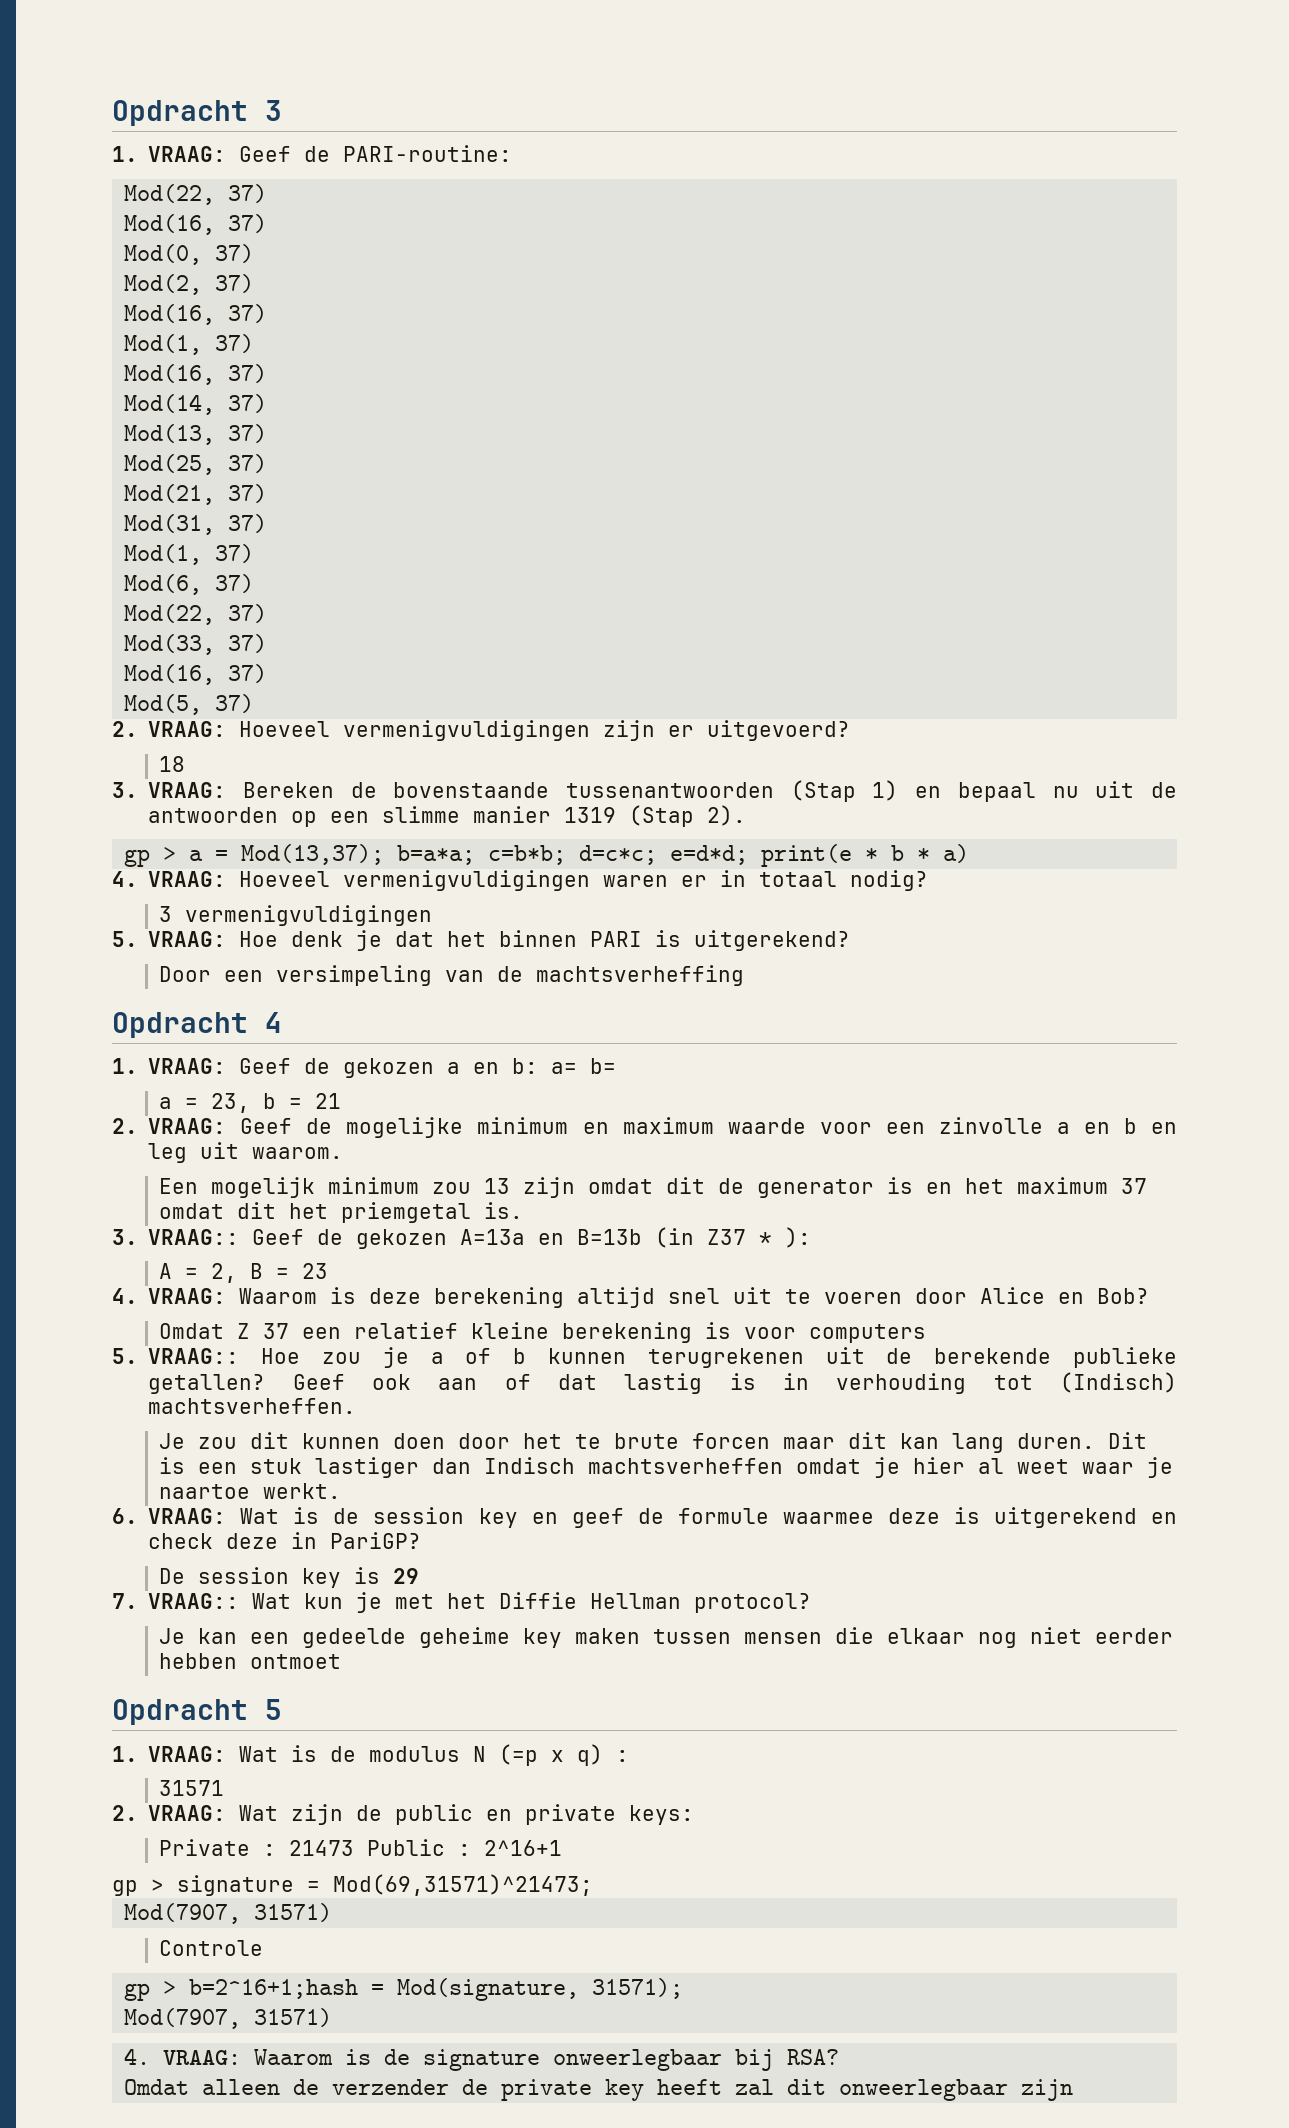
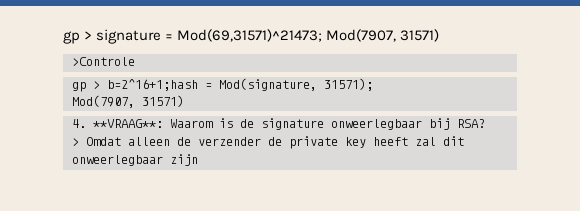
[112,100,282,126] [112,145,513,162] [124,184,268,205] [124,214,268,235] [124,244,255,265] [124,274,255,295] [124,304,268,325] [124,334,255,355] [124,364,268,385] [124,394,268,415] [124,424,268,445] [124,454,268,475] [124,484,268,505] [124,514,268,535] [124,544,255,565] [124,574,255,595] [124,604,268,625] [124,634,268,655] [124,664,268,685] [124,694,255,715] [112,720,851,741] [159,756,186,772] [112,780,1178,802] [148,805,747,827] [124,844,970,867] [112,870,929,891] [159,905,433,926] [112,930,851,951] [159,965,745,986] [112,1012,282,1038] [112,1058,617,1078] [159,1093,342,1113] [112,1117,1177,1138] [148,1142,344,1163] [159,1177,1148,1198] [159,1202,524,1223] [112,1227,812,1249] [159,1263,329,1283] [112,1287,1150,1308] [159,1322,927,1343] [112,1347,1177,1368] [148,1372,1178,1394] [148,1398,357,1414] [159,1432,1148,1453] [159,1457,1174,1478] [159,1483,342,1499] [112,1507,1177,1528] [148,1532,422,1549] [159,1567,420,1588] [112,1592,812,1613] [159,1627,1174,1648] [159,1653,342,1669] [112,1699,282,1725] [112,1744,630,1766] [159,1780,225,1796] [112,1804,695,1825] [159,1839,563,1856] Opdracht 3 // 1. VRAAG: Geef de PARI-routine: // Mod(22, 37) // Mod(16, 37) // Mod(0, 37) // Mod(2, 37) // Mod(16, 37) // Mod(1, 37) // Mod(16, 37) // Mod(14, 37) // Mod(13, 37) // Mod(25, 37) // Mod(21, 37) // Mod(31, 37) // Mod(1, 37) // Mod(6, 37) // Mod(22, 37) // Mod(33, 37) // Mod(16, 37) // Mod(5, 37) // 2. VRAAG: Hoeveel vermenigvuldigingen zijn er uitgevoerd? // 18 // 3. VRAAG: Bereken de bovenstaande tussenantwoorden (Stap 1) en bepaal nu uit de antwoorden op een slimme manier 1319 (Stap 2). // gp > a = Mod(13,37); b=a*a; c=b*b; d=c*c; e=d*d; print(e * b * a) // 4. VRAAG: Hoeveel vermenigvuldigingen waren er in totaal nodig? // 3 vermenigvuldigingen // 5. VRAAG: Hoe denk je dat het binnen PARI is uitgerekend? // Door een versimpeling van de machtsverheffing // Opdracht 4 // 1. VRAAG: Geef de gekozen a en b: a= b= // a = 23, b = 21 // 2. VRAAG: Geef de mogelijke minimum en maximum waarde voor een zinvolle a en b en leg uit waarom. // Een mogelijk minimum zou 13 zijn omdat dit de generator is en het maximum 37 omdat dit het priemgetal is. // 3. VRAAG:: Geef de gekozen A=13a en B=13b (in Z37 * ): // A = 2, B = 23 // 4. VRAAG: Waarom is deze berekening altijd snel uit te voeren door Alice en Bob? // Omdat Z 37 een relatief kleine berekening is voor computers // 5. VRAAG:: Hoe zou je a of b kunnen terugrekenen uit de berekende publieke getallen? Geef ook aan of dat lastig is in verhouding tot (Indisch) machtsverheffen. // Je zou dit kunnen doen door het te brute forcen maar dit kan lang duren. Dit is een stuk lastiger dan Indisch machtsverheffen omdat je hier al weet waar je naartoe werkt. // 6. VRAAG: Wat is de session key en geef de formule waarmee deze is uitgerekend en check deze in PariGP? // De session key is 29 // 7. VRAAG:: Wat kun je met het Diffie Hellman protocol? // Je kan een gedeelde geheime key maken tussen mensen die elkaar nog niet eerder hebben ontmoet // Opdracht 5 // 1. VRAAG: Wat is de modulus N (=p x q) : // 31571 // 2. VRAAG: Wat zijn de public en private keys: // Private : 21473 Public : 2^16+1 // -> (63, 37) none
[124,1903,333,1924] [159,1940,264,1956] // Mod(7907, 31571) // Controle -> [326,29,440,42] [72,57,135,66] Mod(7907, 31571) // >Controle
[163,2050,242,2065] VRAAG: -> [93,119,163,128] **VRAAG**:
(840, 2057) none -> [72,138,79,146] >

